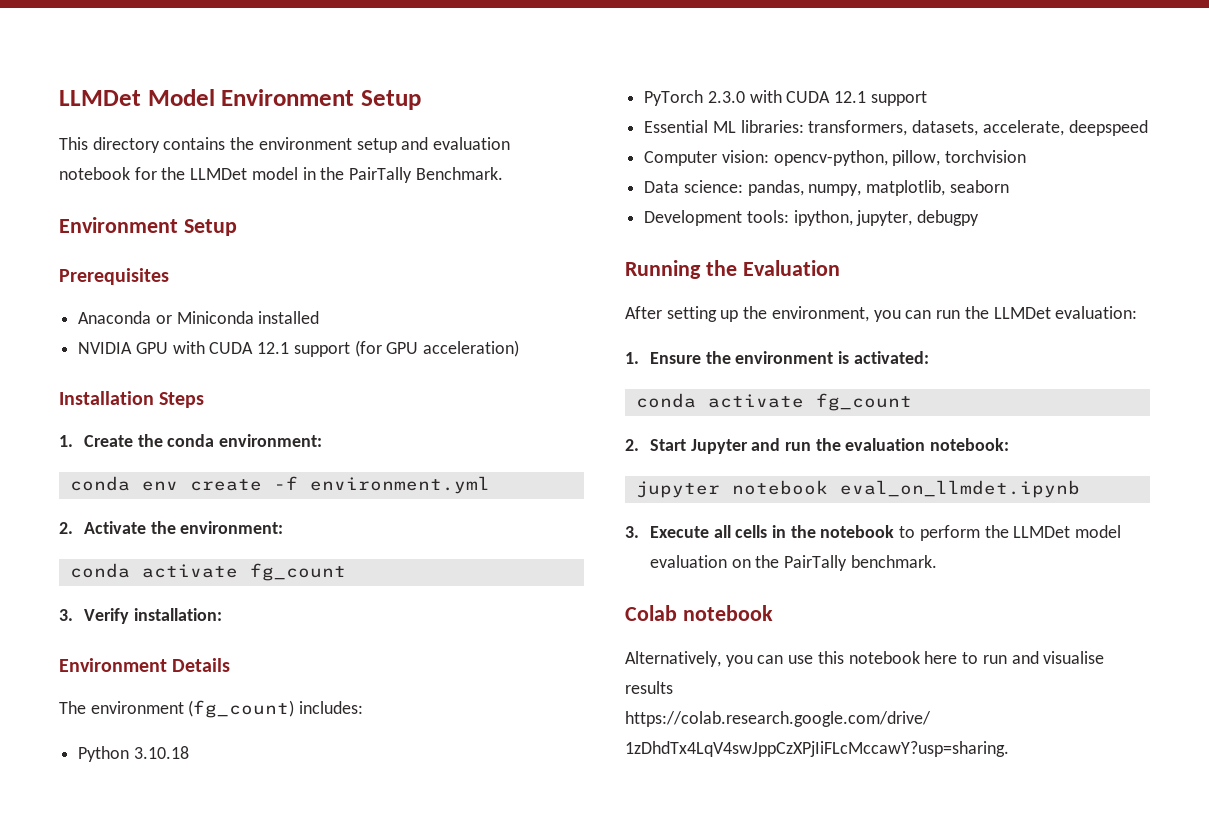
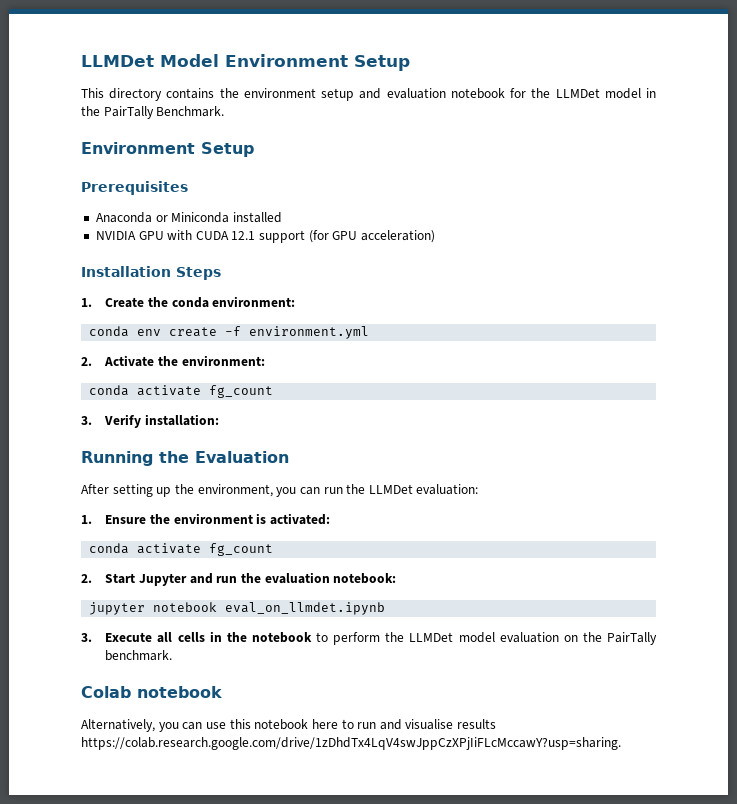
[59,658,231,672] [59,700,364,718] [78,746,189,762] [644,90,927,106] [644,120,1148,136] [644,150,1027,166] [644,180,1009,196] [644,210,980,226] // Environment Details // The environment (fg_count) includes: // Python 3.10.18 // PyTorch 2.3.0 with CUDA 12.1 support // Essential ML libraries: transformers, datasets, accelerate, deepspeed // Computer vision: opencv-python, pillow, torchvision // Data science: pandas, numpy, matplotlib, seaborn // Development tools: ipython, jupyter, debugpy -> (219, 420) none

